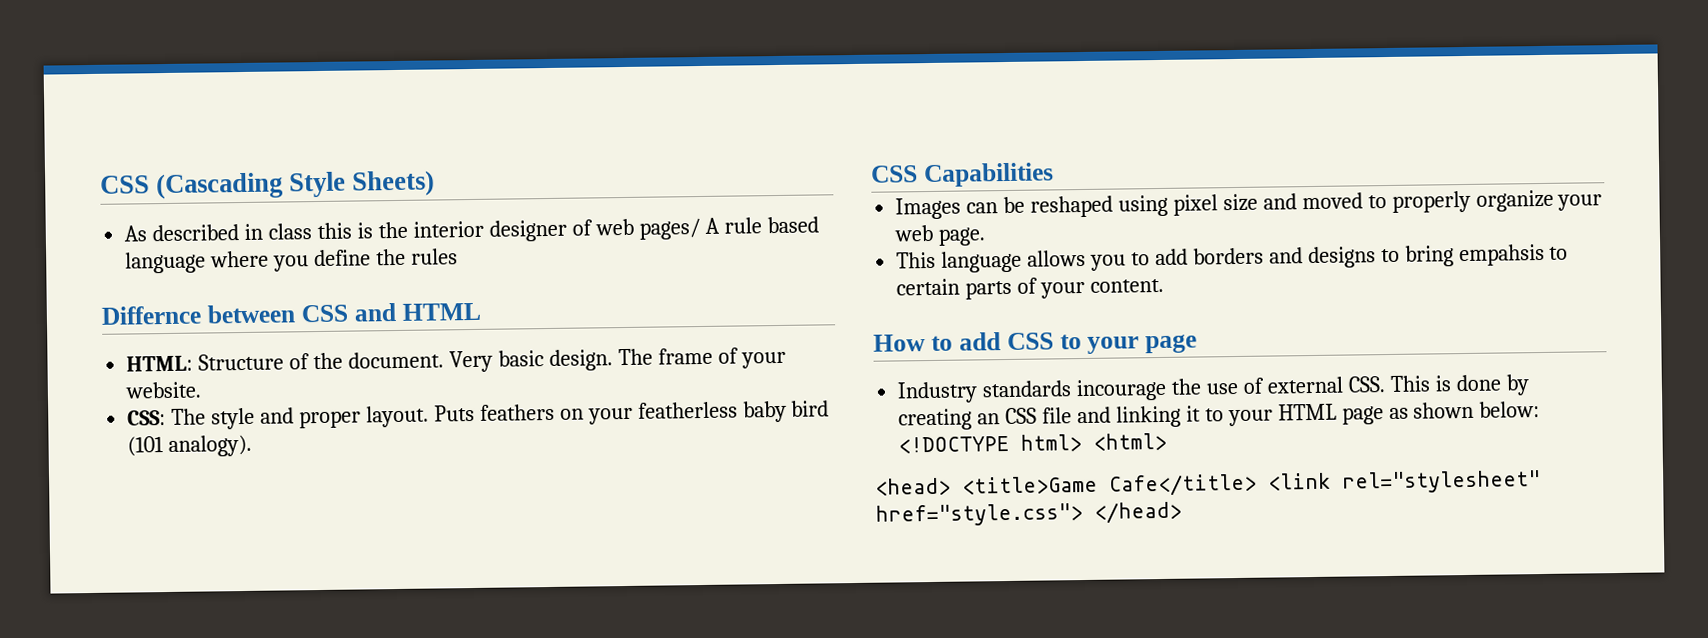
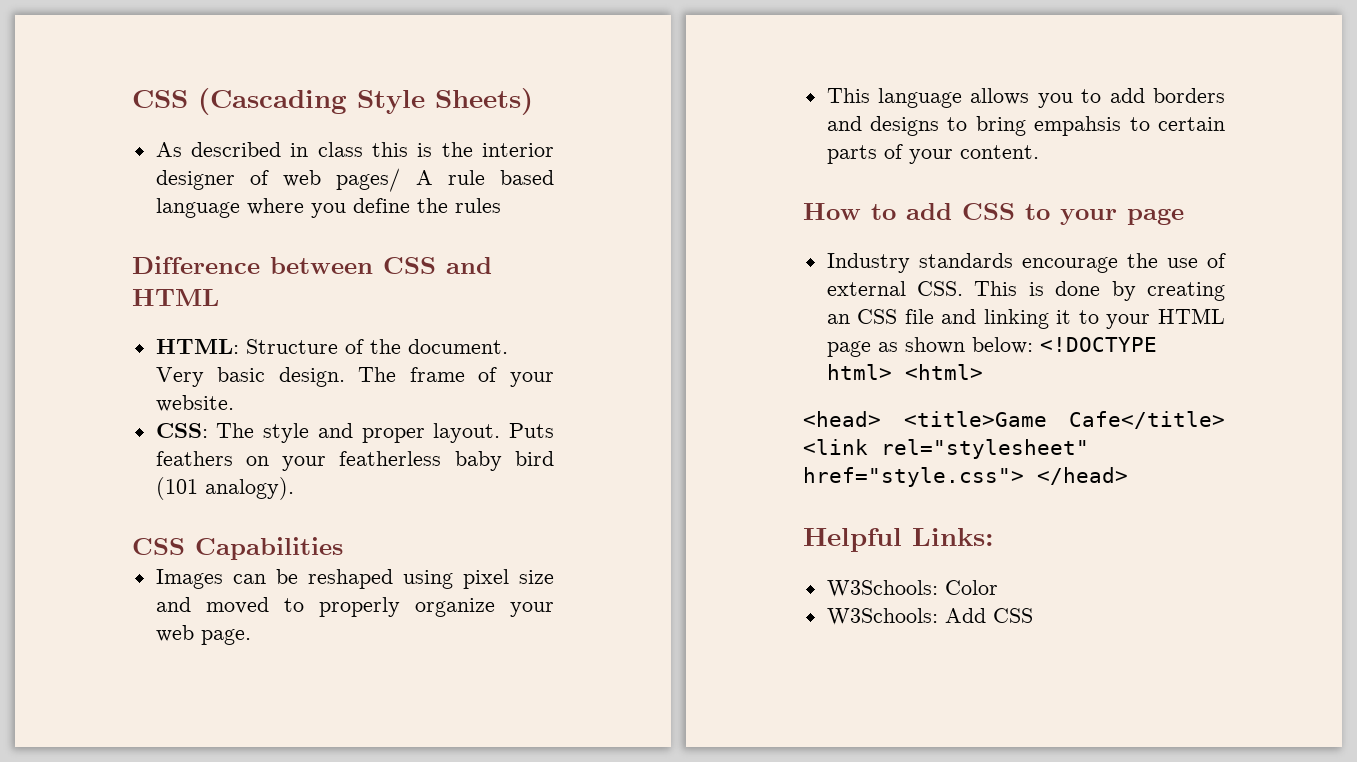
[101,305,202,325] Differnce -> [132,256,260,274] Difference
[1076,378,1168,402] incourage -> [1021,257,1118,273] encourage
(1182, 512) none -> [803,528,994,552] [826,580,998,597] [826,608,1033,625] // Helpful Links: // W3Schools: Color // W3Schools: Add CSS

